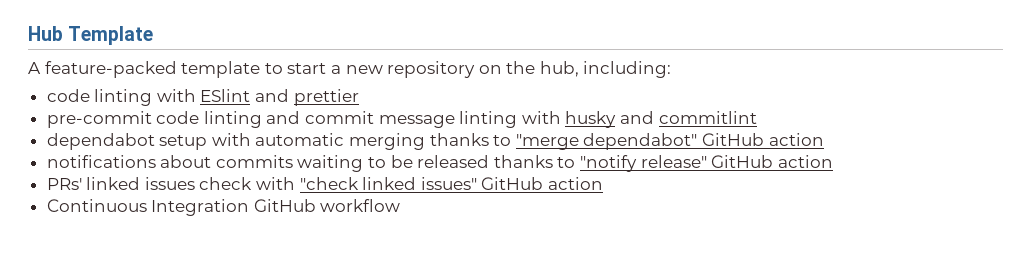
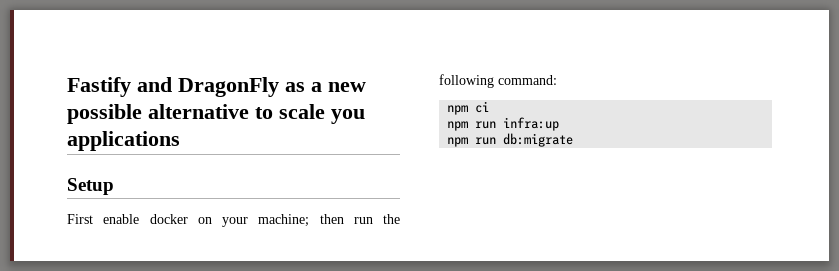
[28,26,154,45] [28,61,672,78] [46,89,359,106] [46,111,757,128] [46,133,824,150] [46,155,833,172] [46,177,604,190] [46,199,401,216] Hub Template // A feature-packed template to start a new repository on the hub, including: // code linting with ESlint and prettier // pre-commit code linting and commit message linting with husky and commitlint // dependabot setup with automatic merging thanks to "merge dependabot" GitHub action // notifications about commits waiting to be released thanks to "notify release" GitHub action // PRs' linked issues check with "check linked issues" GitHub action // Continuous Integration GitHub workflow -> [67,77,366,97] [67,104,365,124] [67,131,180,151] [67,178,114,195] [67,214,400,227] [439,74,557,88] [447,101,490,115] [447,117,560,131] [447,133,574,147] Fastify and DragonFly as a new possible alternative to scale you applications // Setup // First enable docker on your machine; then run the following command: // npm ci // npm run infra:up // npm run db:migrate

